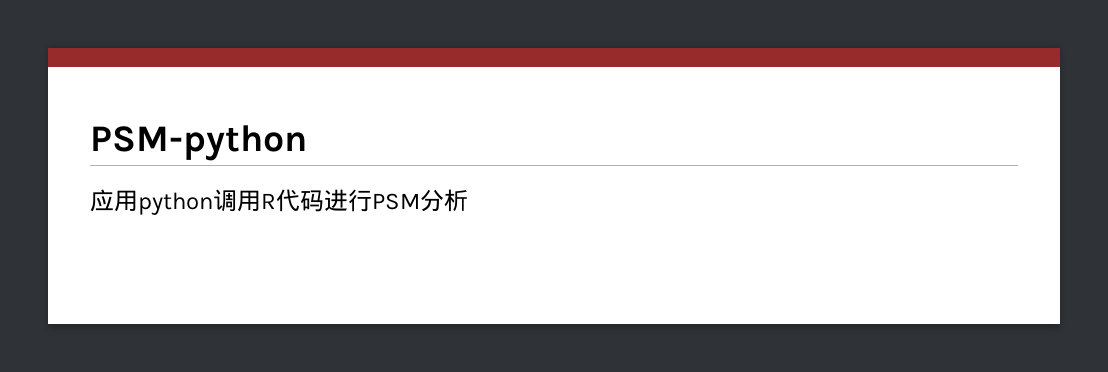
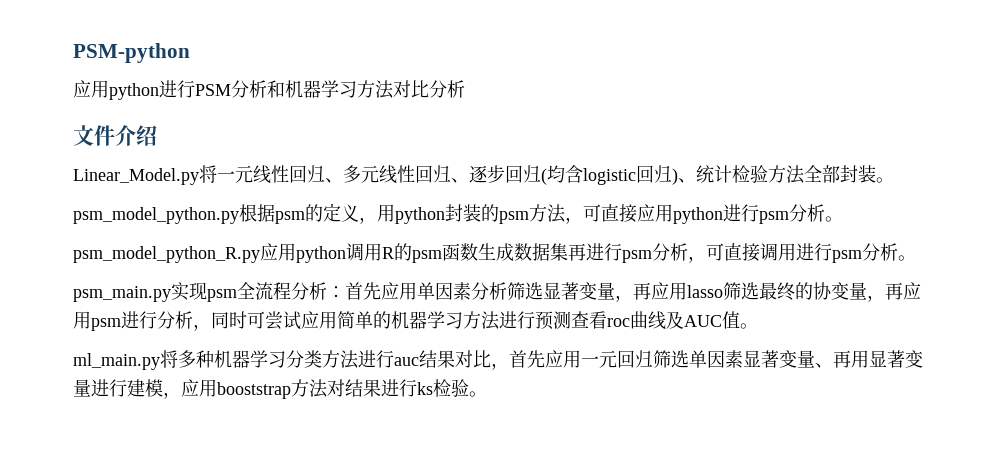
[213,189,468,212] 调用R代码进行PSM分析 -> [159,80,465,99] [73,125,157,146] [73,165,894,185] [73,203,843,224] [73,243,916,263] [73,282,921,302] [73,311,758,331] [73,350,923,370] [73,379,487,399] 进行PSM分析和机器学习方法对比分析 // 文件介绍 // Linear_Model.py将一元线性回归、多元线性回归、逐步回归(均含logistic回归)、统计检验方法全部封装。 // psm_model_python.py根据psm的定义，用python封装的psm方法，可直接应用python进行psm分析。 // psm_model_python_R.py应用python调用R的psm函数生成数据集再进行psm分析，可直接调用进行psm分析。 // psm_main.py实现psm全流程分析：首先应用单因素分析筛选显著变量，再应用lasso筛选最终的协变量，再应用psm进行分析，同时可尝试应用简单的机器学习方法进行预测查看roc曲线及AUC值。 // ml_main.py将多种机器学习分类方法进行auc结果对比，首先应用一元回归筛选单因素显著变量、再用显著变量进行建模，应用booststrap方法对结果进行ks检验。

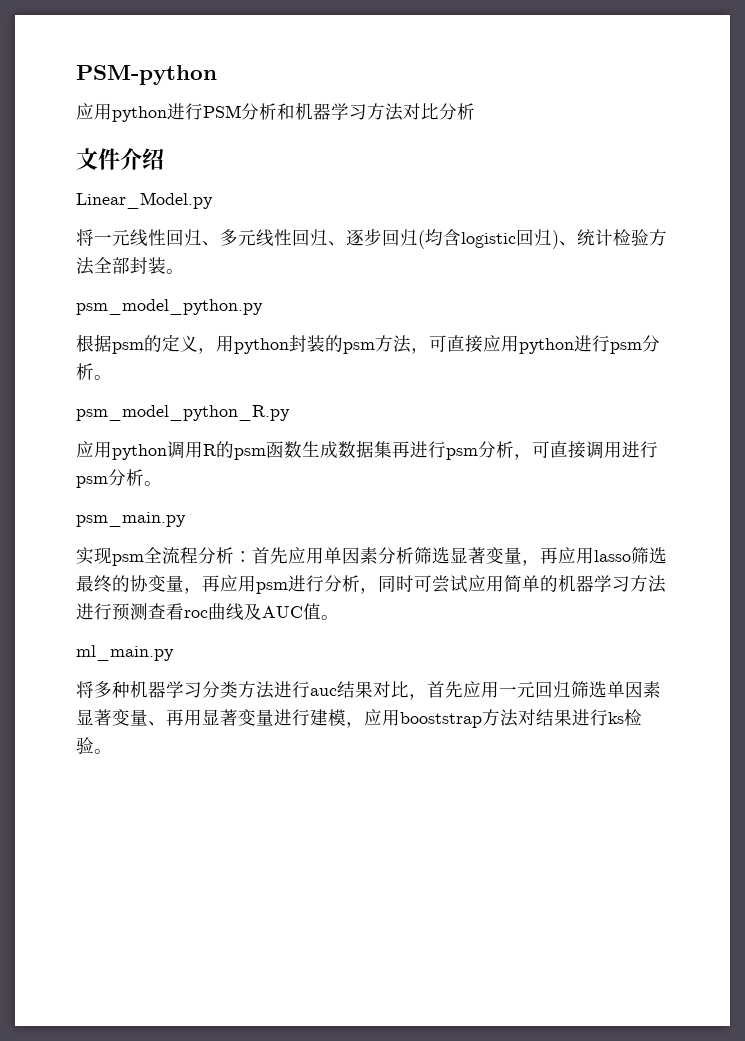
(199, 176) none -> (213, 200) //
(239, 215) none -> (263, 307) //
(260, 254) none -> (290, 413) //
(171, 294) none -> (186, 519) //
(160, 361) none -> (174, 653) //

